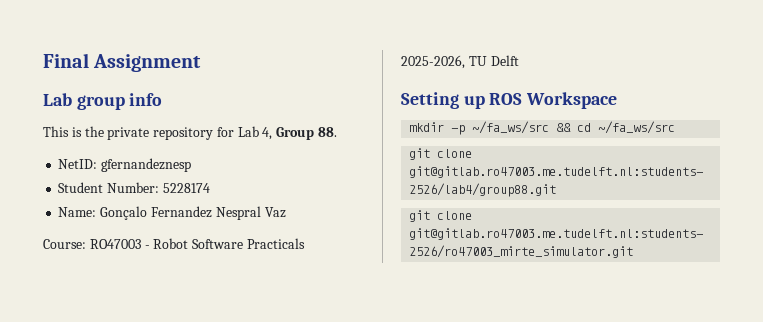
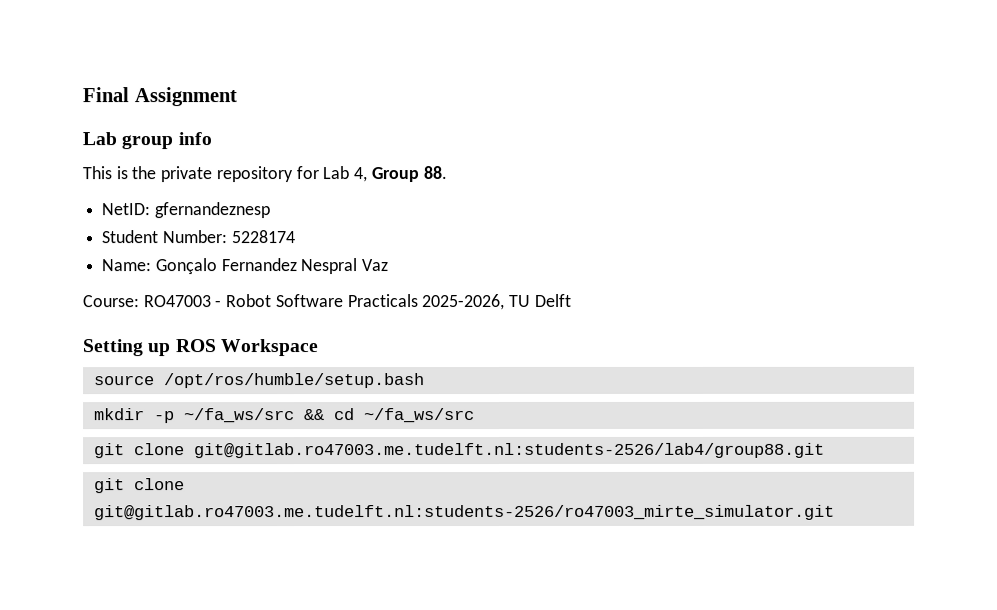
(618, 100) none -> [93,373,425,389] // source /opt/ros/humble/setup.bash

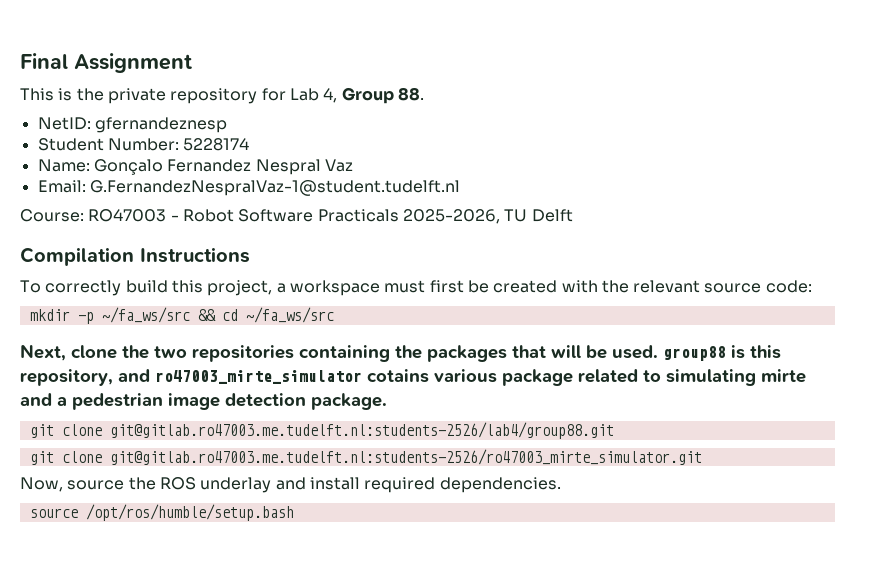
[82,132,212,150] // Lab group info -> (192, 63) none
(389, 265) none -> [37,180,460,196] // Email: G.FernandezNespralVaz-1@student.tudelft.nl
[83,339,319,357] [93,373,425,389] Setting up ROS Workspace // source /opt/ros/humble/setup.bash -> [20,247,250,266] [20,280,812,296] Compilation Instructions // To correctly build this project, a workspace must first be created with the relevant source code:
(475, 416) none -> [20,344,781,362] [20,369,806,386] [20,393,387,410] // Next, clone the two repositories containing the packages that will be used. group88 is this repository, and ro47003_mirte_simulator cotains various package related to simulating mirte and a pedestrian image detection package.
(835, 512) none -> [20,477,561,493] [29,504,294,521] // Now, source the ROS underlay and install required dependencies. // source /opt/ros/humble/setup.bash

